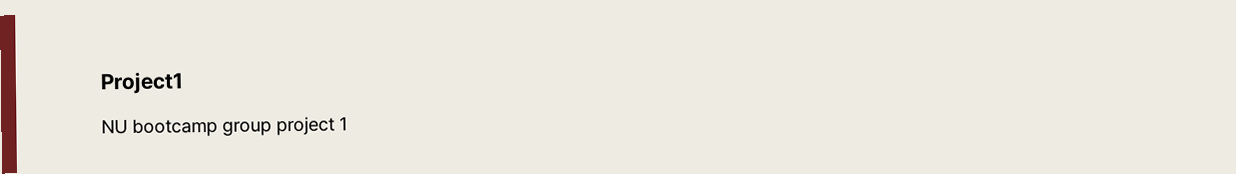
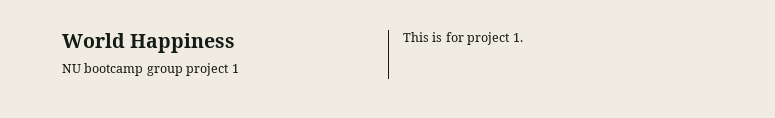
[100,71,184,95] Project1 -> [62,33,236,53] World Happiness
(348, 123) none -> [403,32,523,45] // This is for project 1.

